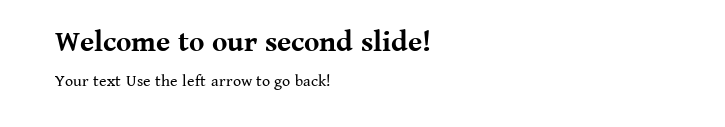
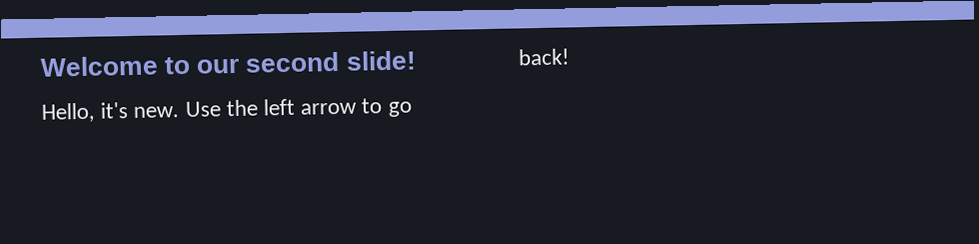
[55,76,122,86] Your text -> [41,102,180,123] Hello, it's new.

